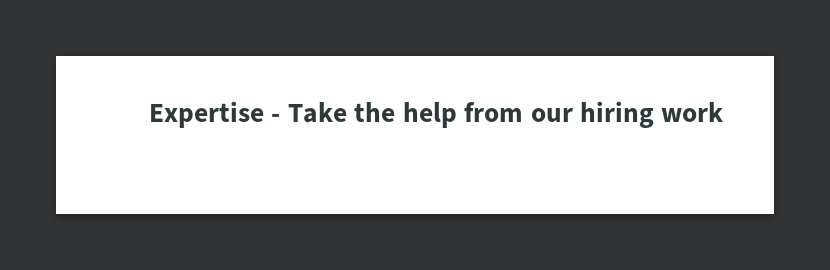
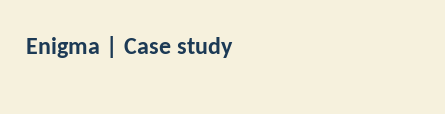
[149,101,724,128] Expertise - Take the help from our hiring work -> [26,36,234,58] Enigma | Case study

